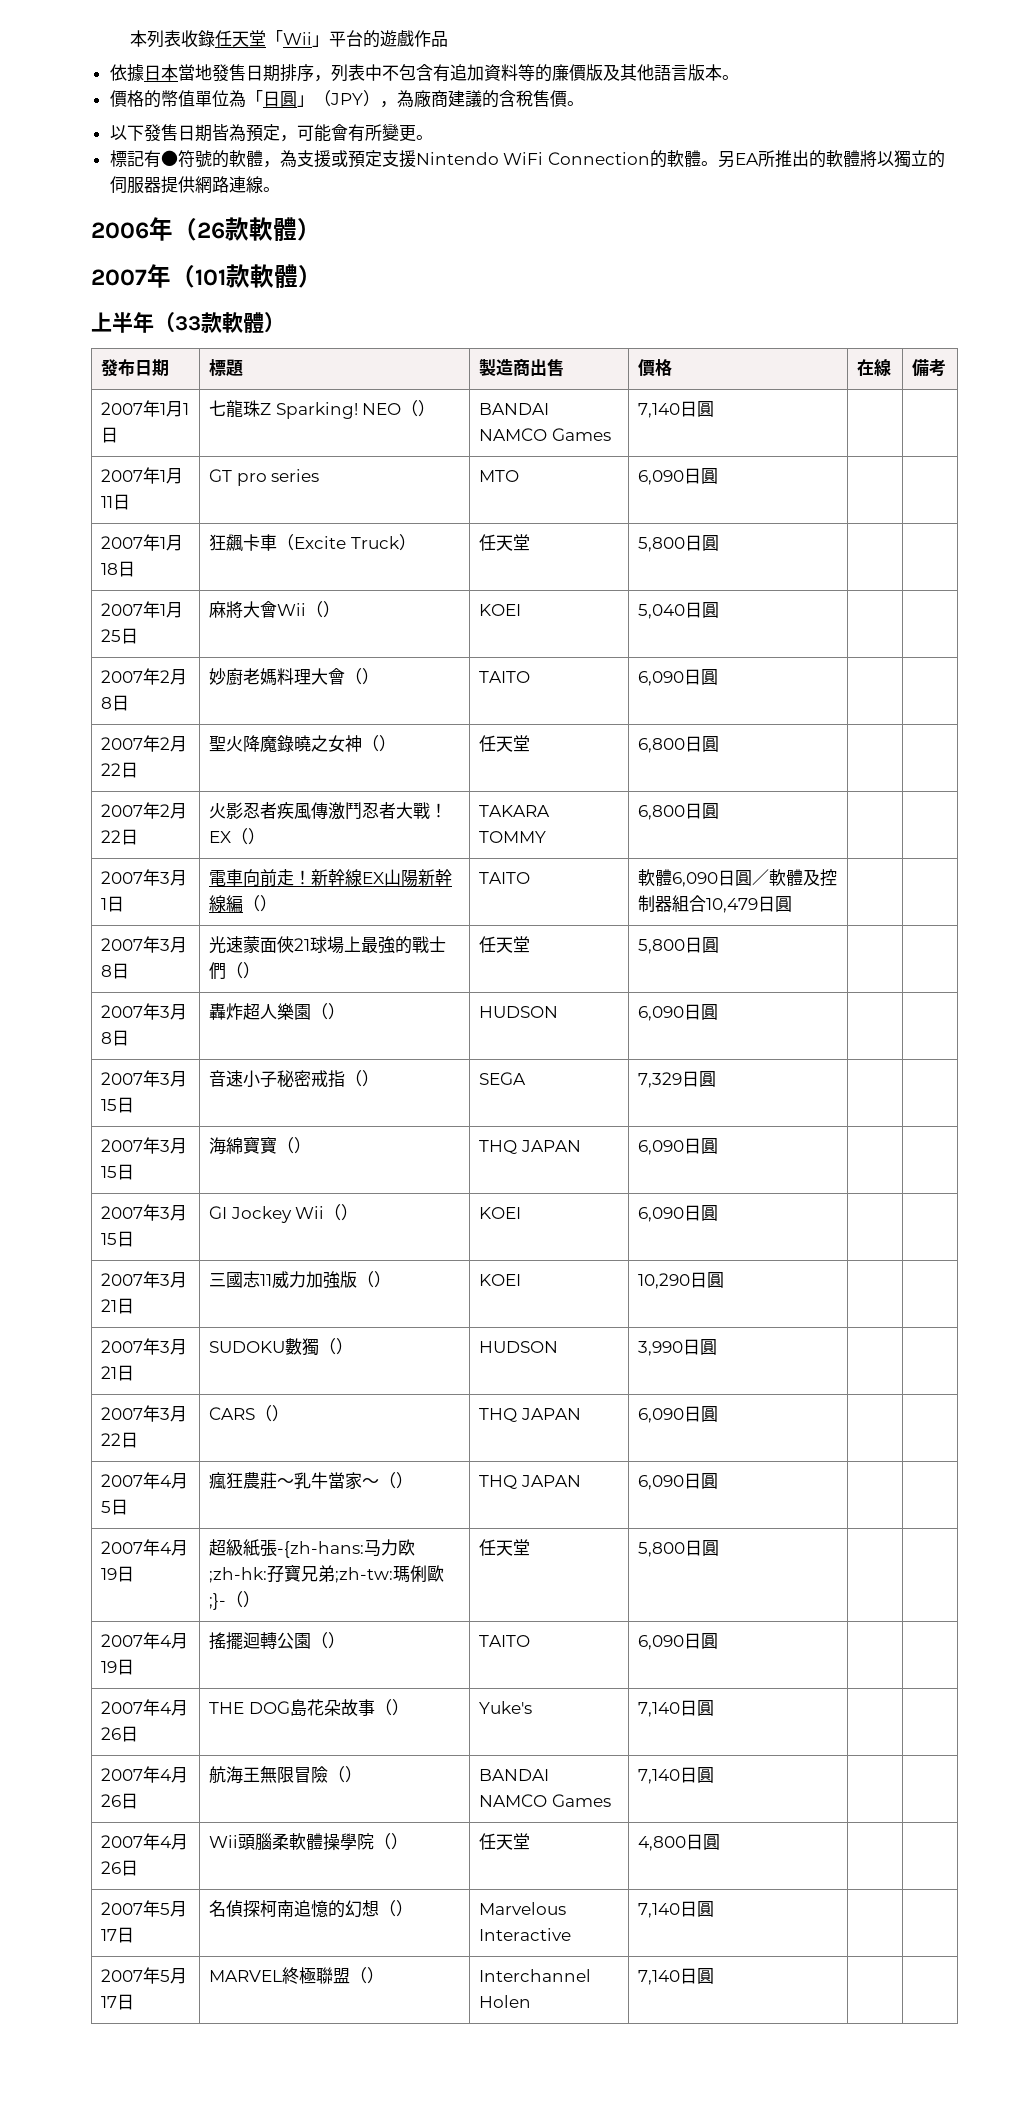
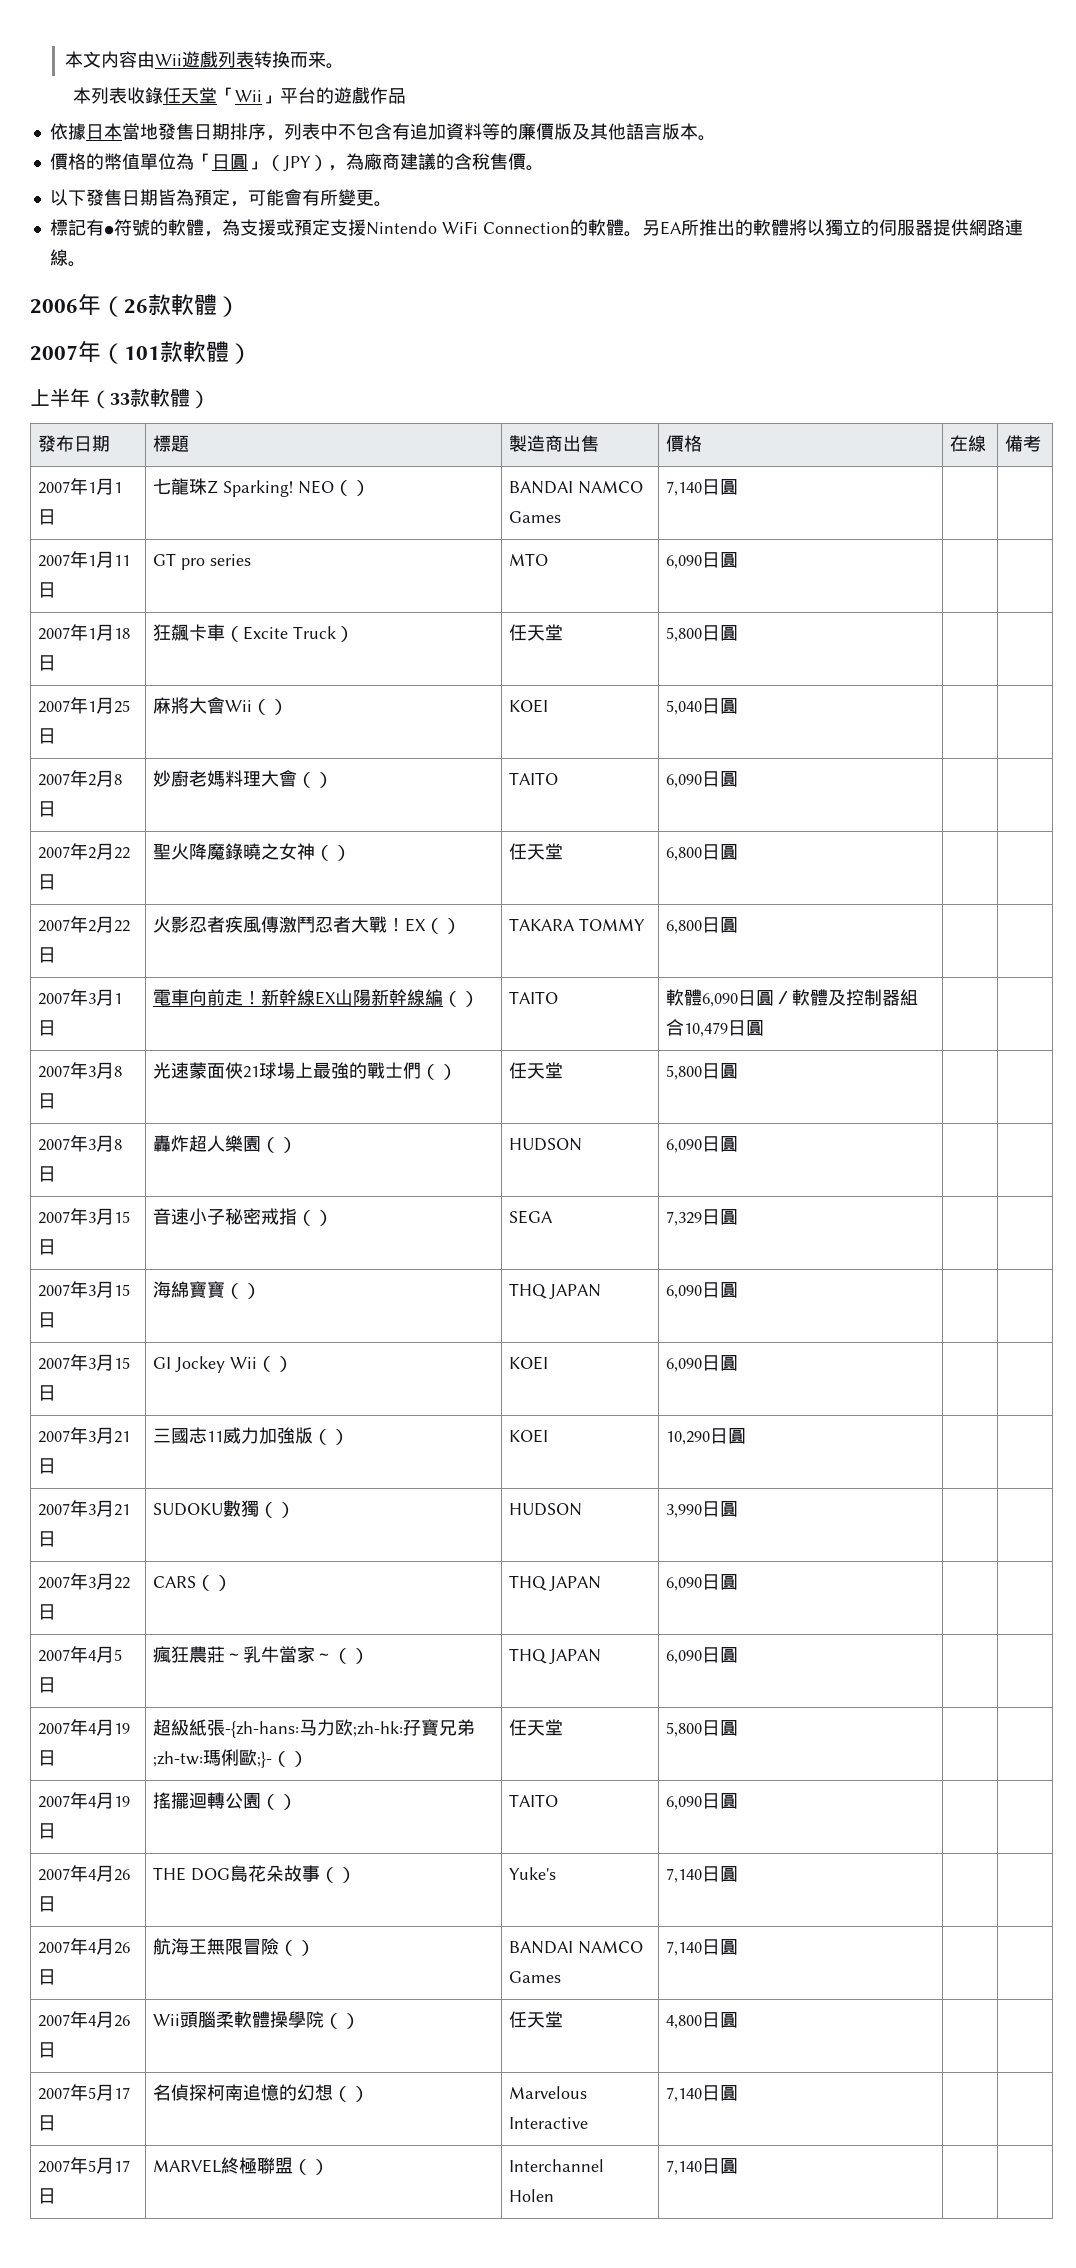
[129,30,147,47] 本 -> [64,51,344,69] [72,87,91,104] 本文内容由Wii遊戲列表转换而来。 // 本

